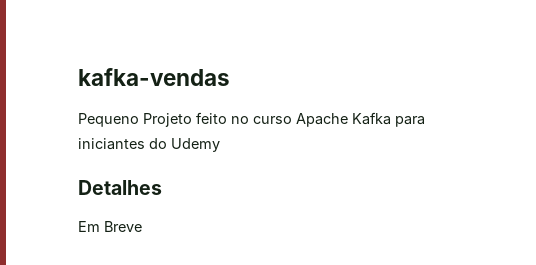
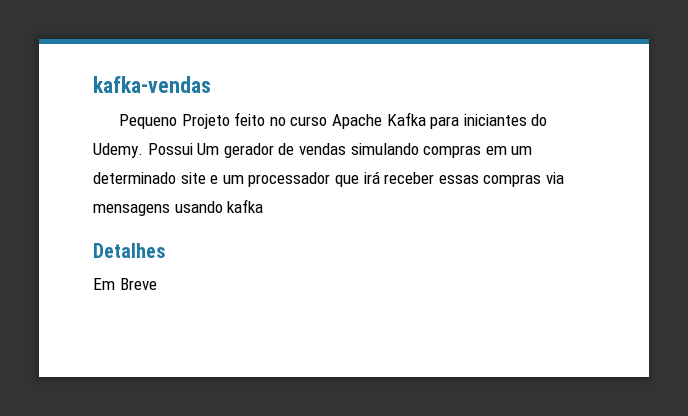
[171,138,220,152] Udemy -> [93,143,533,158] [93,171,564,187] [93,199,264,216] Udemy. Possui Um gerador de vendas simulando compras em um determinado site e um processador que irá receber essas compras via mensagens usando kafka

